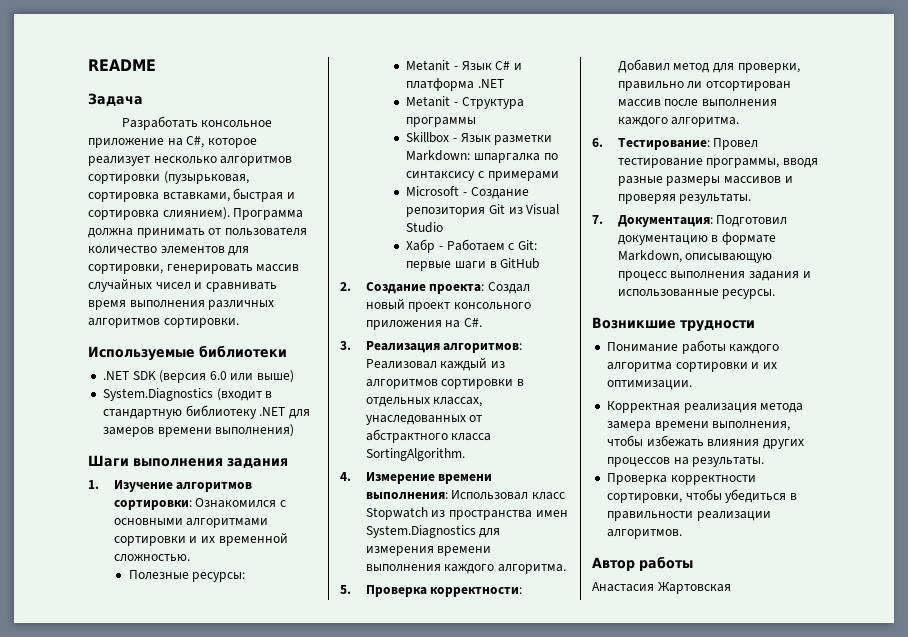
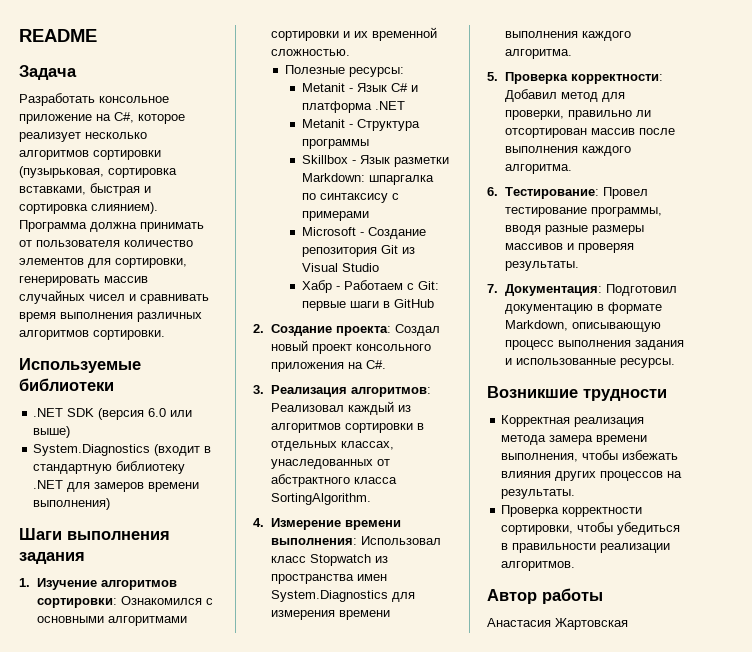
[606,340,780,354] [606,362,777,372] [606,380,692,390] // Понимание работы каждого алгоритма сортировки и их оптимизации. -> (667, 395) none

